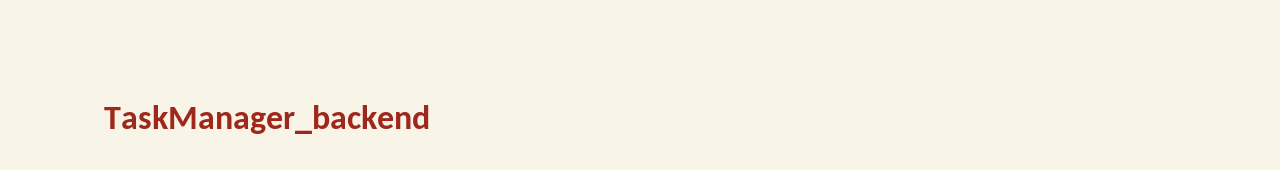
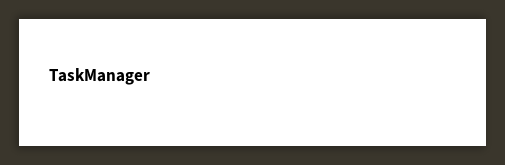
[104,105,430,134] TaskManager_backend -> [49,68,150,85] TaskManager

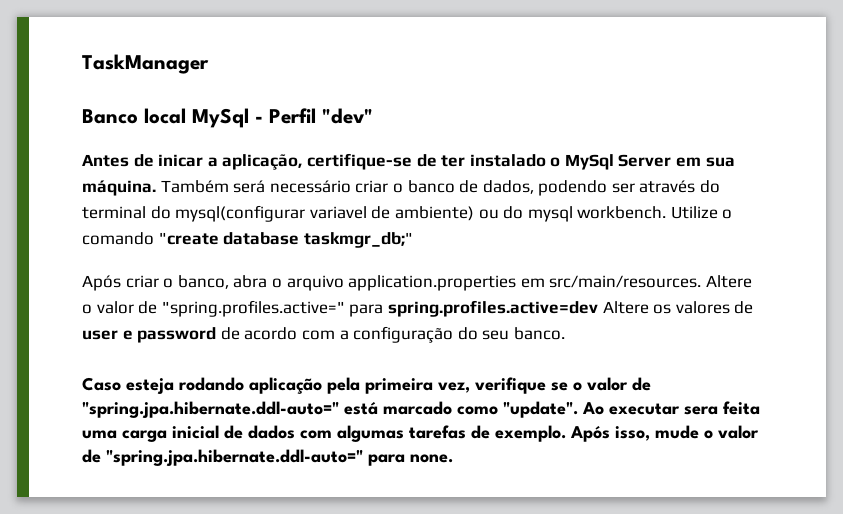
(150, 76) none -> [82,108,373,128] [82,153,735,170] [82,180,721,196] [82,205,733,222] [82,232,413,248] [82,275,752,291] [82,300,754,317] [82,326,565,343] [82,377,651,394] [82,401,760,418] [82,425,759,442] [82,449,453,466] // Banco local MySql - Perfil "dev" // Antes de inicar a aplicação, certifique-se de ter instalado o MySql Server em sua máquina. Também será necessário criar o banco de dados, podendo ser através do terminal do mysql(configurar variavel de ambiente) ou do mysql workbench. Utilize o comando "create database taskmgr_db;" // Após criar o banco, abra o arquivo application.properties em src/main/resources. Altere o valor de "spring.profiles.active=" para spring.profiles.active=dev Altere os valores de user e password de acordo com a configuração do seu banco. // Caso esteja rodando aplicação pela primeira vez, verifique se o valor de "spring.jpa.hibernate.ddl-auto=" está marcado como "update". Ao executar sera feita uma carga inicial de dados com algumas tarefas de exemplo. Após isso, mude o valor de "spring.jpa.hibernate.ddl-auto=" para none.

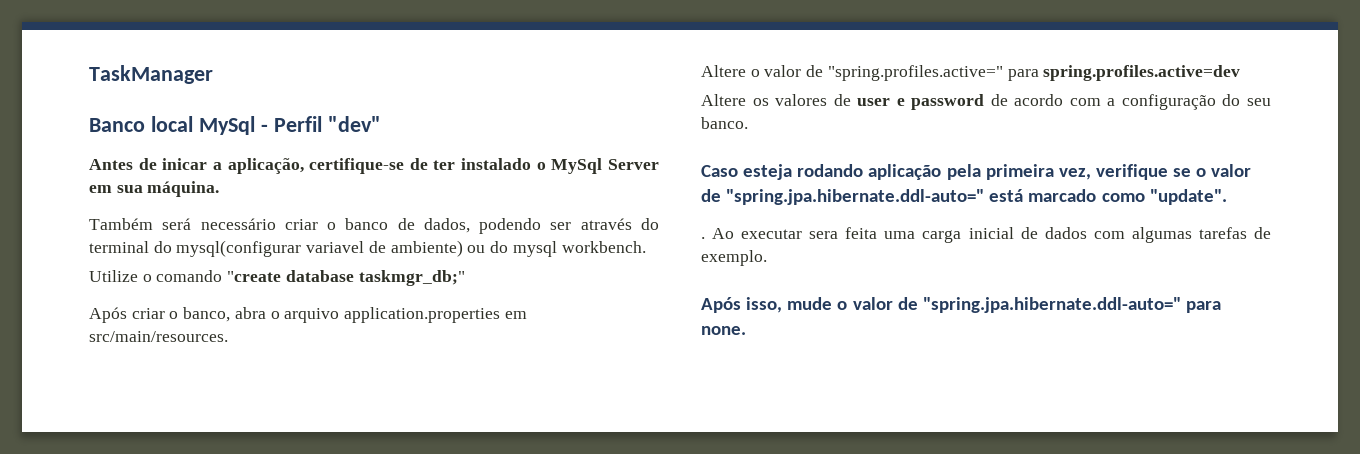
(156, 188) none -> (220, 189) //
(667, 212) none -> (646, 247) //
(702, 281) none -> (228, 336) //
(598, 308) none -> (1241, 73) //
(578, 409) none -> [701,237,705,239] // .
(566, 433) none -> (767, 258) //

